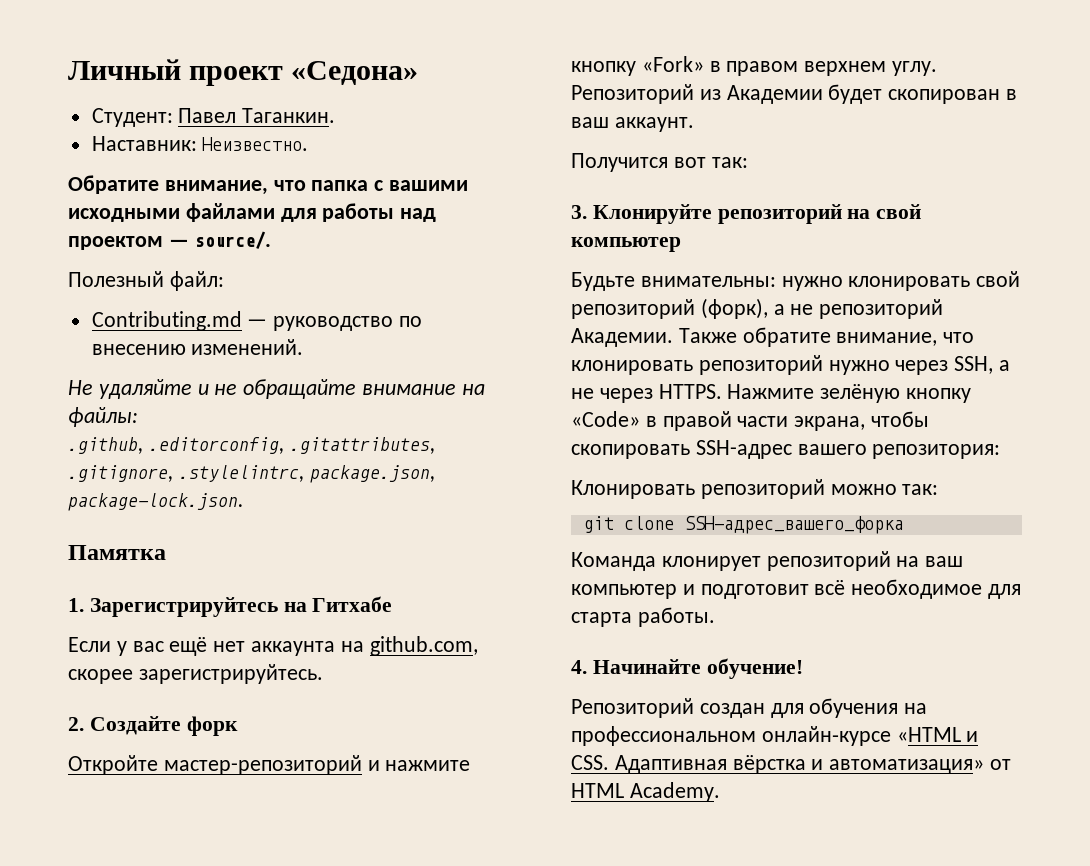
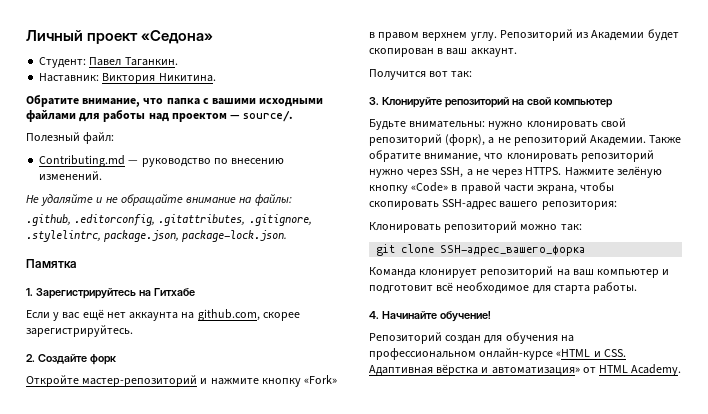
[202,137,309,151] Неизвестно. -> [102,73,216,84] Виктория Никитина.

